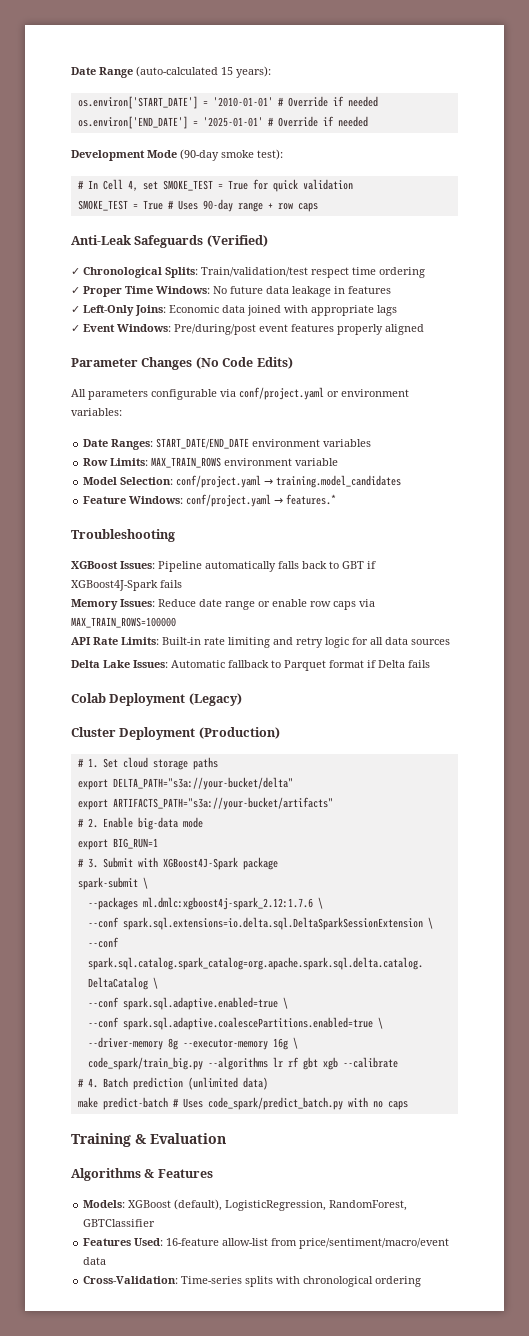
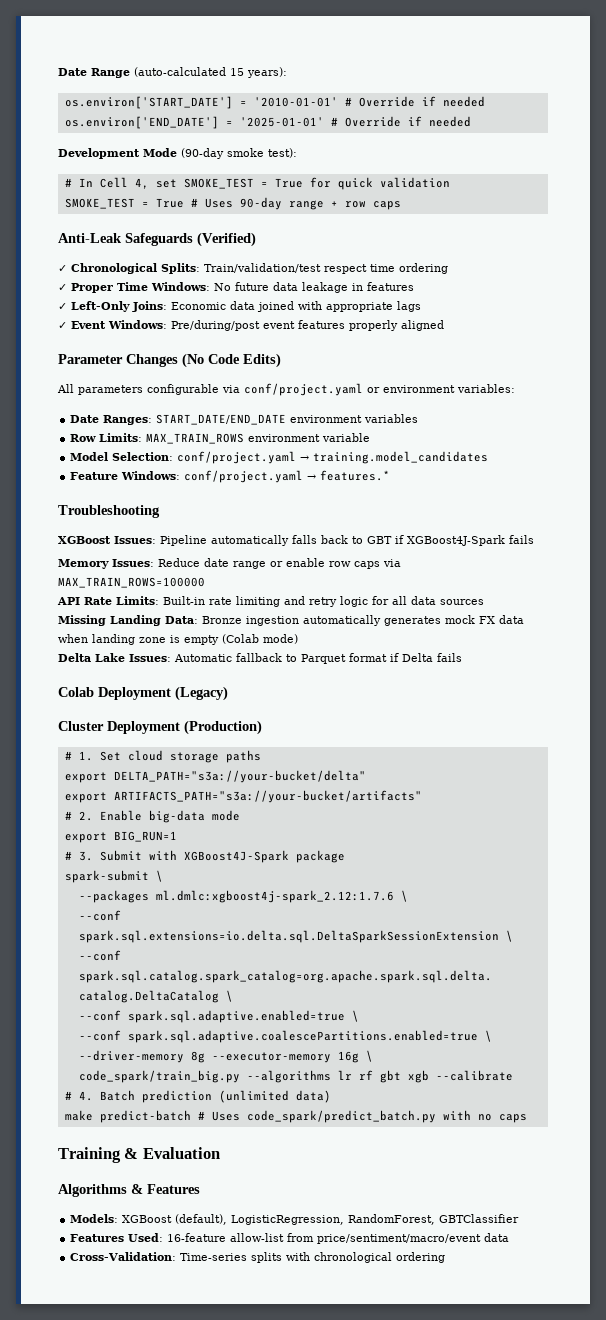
(450, 642) none -> [58,615,524,626] [58,634,298,645] // Missing Landing Data: Bronze ingestion automatically generates mock FX data when landing zone is empty (Colab mode)

